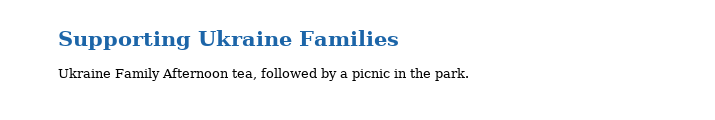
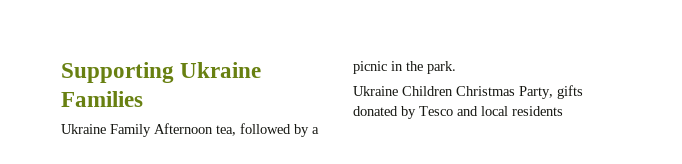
(469, 74) none -> [353,85,583,99] [353,106,563,119] // Ukraine Children Christmas Party, gifts donated by Tesco and local residents

